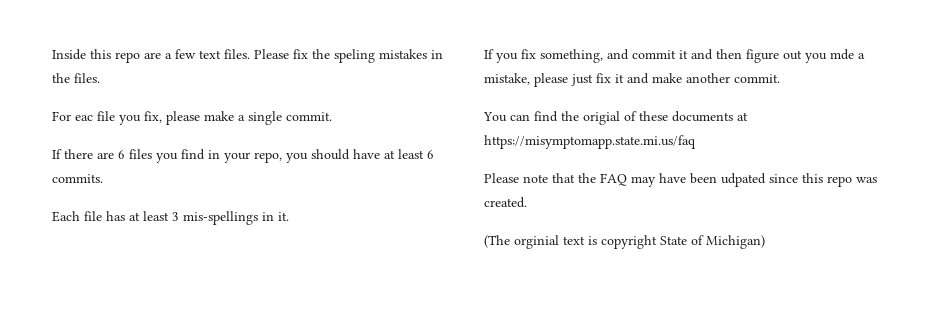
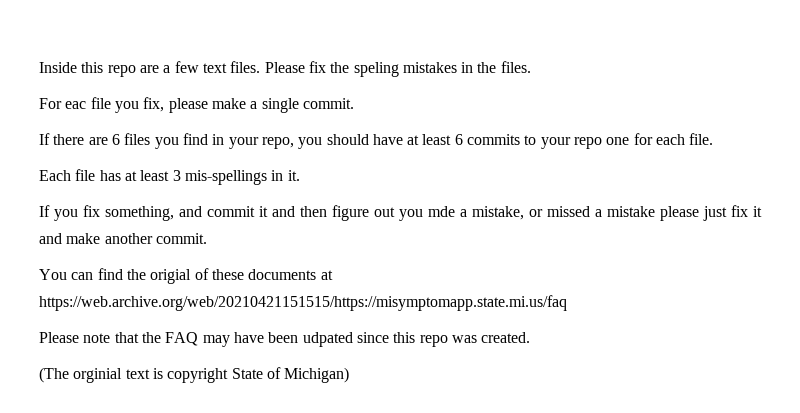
[52,174,103,183] commits. -> [467,133,714,149] commits to your repo one for each file.
(530, 79) none -> [529,206,655,217] or missed a mistake
[484,135,696,149] https://misymptomapp.state.mi.us/faq -> [39,295,567,311] https://web.archive.org/web/20210421151515/https://misymptomapp.state.mi.us/faq

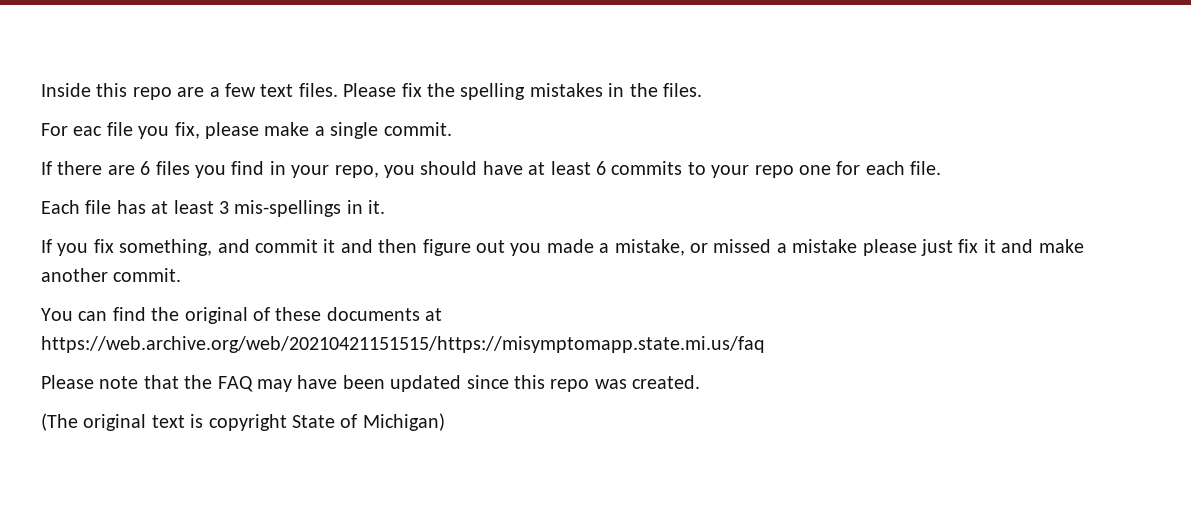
[353,62,399,77] speling -> [460,83,526,100] spelling
[428,206,455,217] mde -> [546,239,594,253] made
[150,269,192,284] origial -> [184,307,248,324] original
[302,332,353,347] udpated -> [390,375,462,392] updated
[73,368,123,383] orginial -> [83,414,147,431] original

